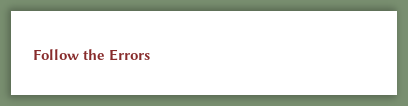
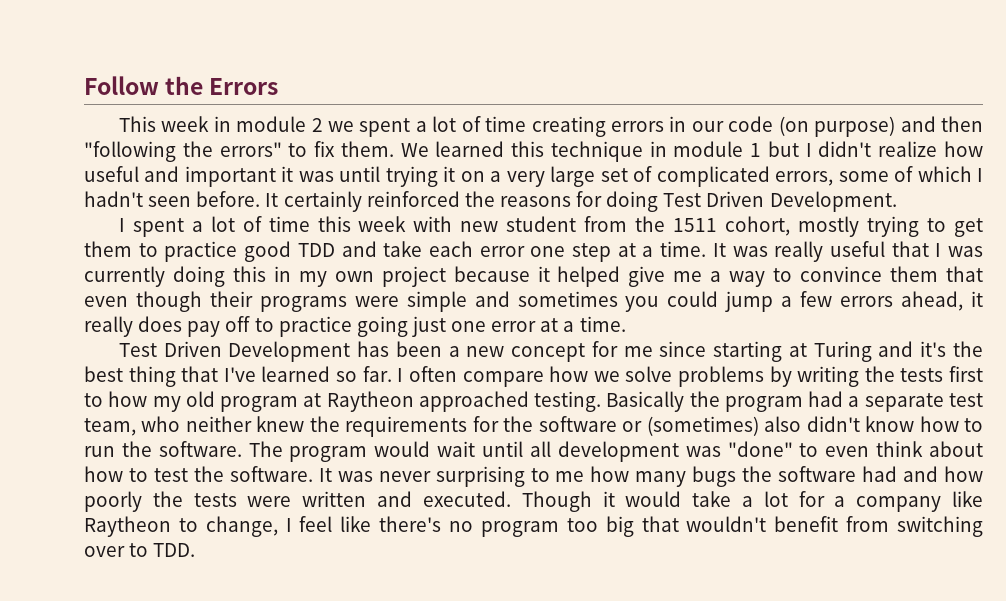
(151, 55) none -> [118,116,984,137] [84,141,983,162] [84,166,984,187] [84,191,897,212] [118,216,983,237] [84,241,984,262] [84,266,984,287] [84,291,983,312] [84,316,626,337] [118,341,983,362] [84,366,983,387] [84,391,983,412] [84,416,984,437] [84,441,984,462] [84,466,984,487] [84,491,983,512] [84,516,983,537] [84,543,196,557] // This week in module 2 we spent a lot of time creating errors in our code (on purpose) and then "following the errors" to fix them. We learned this technique in module 1 but I didn't realize how useful and important it was until trying it on a very large set of complicated errors, some of which I hadn't seen before. It certainly reinforced the reasons for doing Test Driven Development. // I spent a lot of time this week with new student from the 1511 cohort, mostly trying to get them to practice good TDD and take each error one step at a time. It was really useful that I was currently doing this in my own project because it helped give me a way to convince them that even though their programs were simple and sometimes you could jump a few errors ahead, it really does pay off to practice going just one error at a time. // Test Driven Development has been a new concept for me since starting at Turing and it's the best thing that I've learned so far. I often compare how we solve problems by writing the tests first to how my old program at Raytheon approached testing. Basically the program had a separate test team, who neither knew the requirements for the software or (sometimes) also didn't know how to run the software. The program would wait until all development was "done" to even think about how to test the software. It was never surprising to me how many bugs the software had and how poorly the tests were written and executed. Though it would take a lot for a company like Raytheon to change, I feel like there's no program too big that wouldn't benefit from switching over to TDD.

